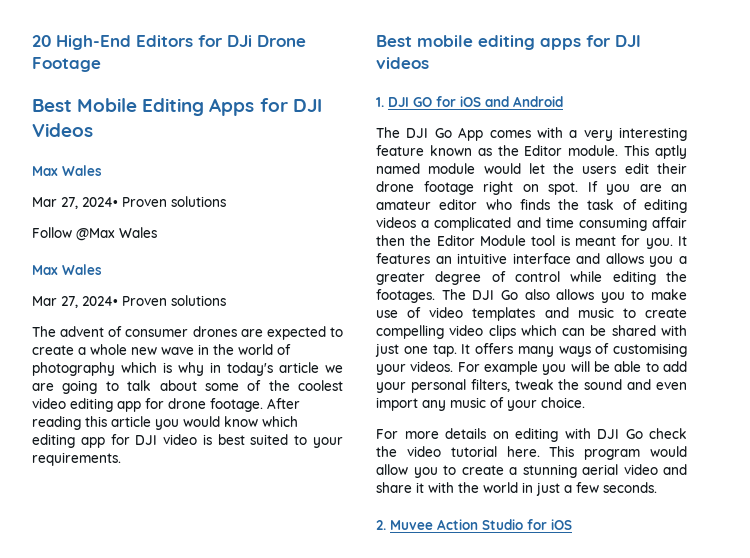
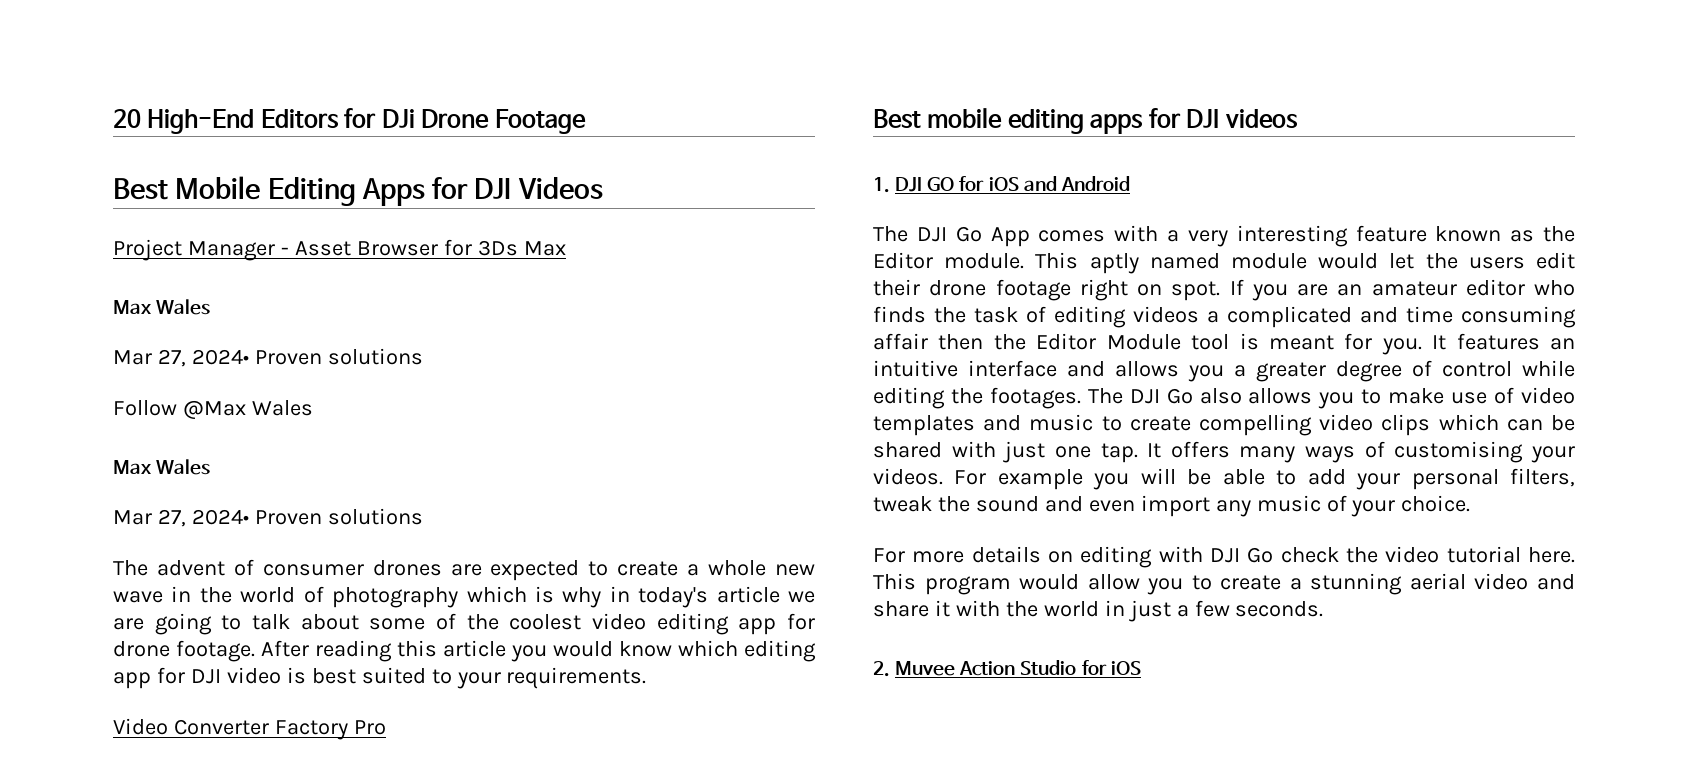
(93, 130) none -> [113,239,566,261] // Project Manager - Asset Browser for 3Ds Max
(121, 459) none -> [113,718,386,740] // Video Converter Factory Pro

